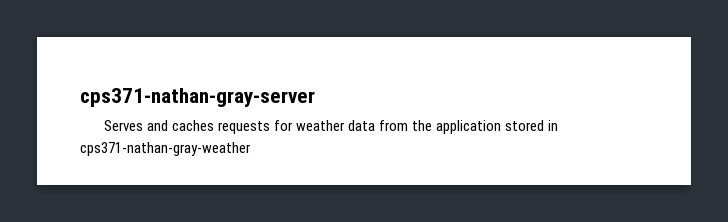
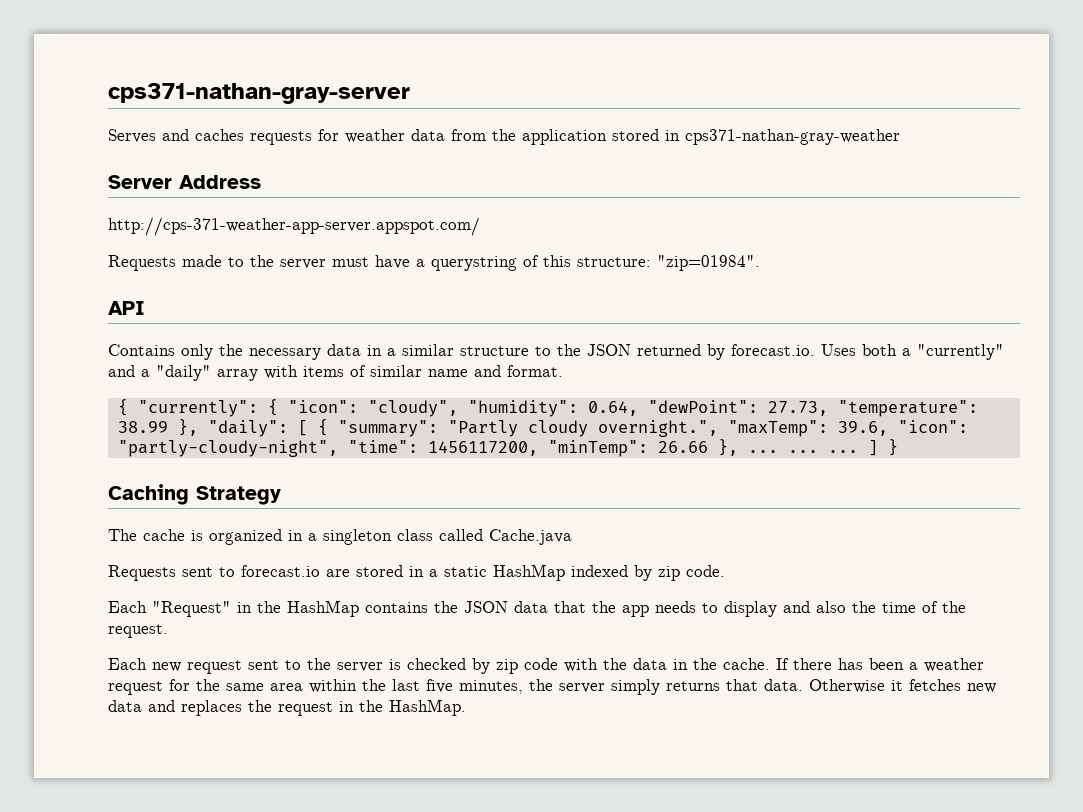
(251, 149) none -> [108,175,261,189] [108,217,480,236] [108,255,760,271] [108,301,145,315] [108,344,1004,360] [108,365,563,381] [117,399,978,417] [117,419,968,437] [117,439,898,457] [108,484,281,505] [108,529,572,545] [108,564,725,581] [108,600,966,617] [108,624,168,638] [108,658,984,674] [108,679,996,695] [108,699,466,716] // Server Address // http://cps-371-weather-app-server.appspot.com/ // Requests made to the server must have a querystring of this structure: "zip=01984". // API // Contains only the necessary data in a similar structure to the JSON returned by forecast.io. Uses both a "currently" and a "daily" array with items of similar name and format. // { "currently": { "icon": "cloudy", "humidity": 0.64, "dewPoint": 27.73, "temperature": 38.99 }, "daily": [ { "summary": "Partly cloudy overnight.", "maxTemp": 39.6, "icon": "partly-cloudy-night", "time": 1456117200, "minTemp": 26.66 }, ... ... ... ] } // Caching Strategy // The cache is organized in a singleton class called Cache.java // Requests sent to forecast.io are stored in a static HashMap indexed by zip code. // Each "Request" in the HashMap contains the JSON data that the app needs to display and also the time of the request. // Each new request sent to the server is checked by zip code with the data in the cache. If there has been a weather request for the same area within the last five minutes, the server simply returns that data. Otherwise it fetches new data and replaces the request in the HashMap.

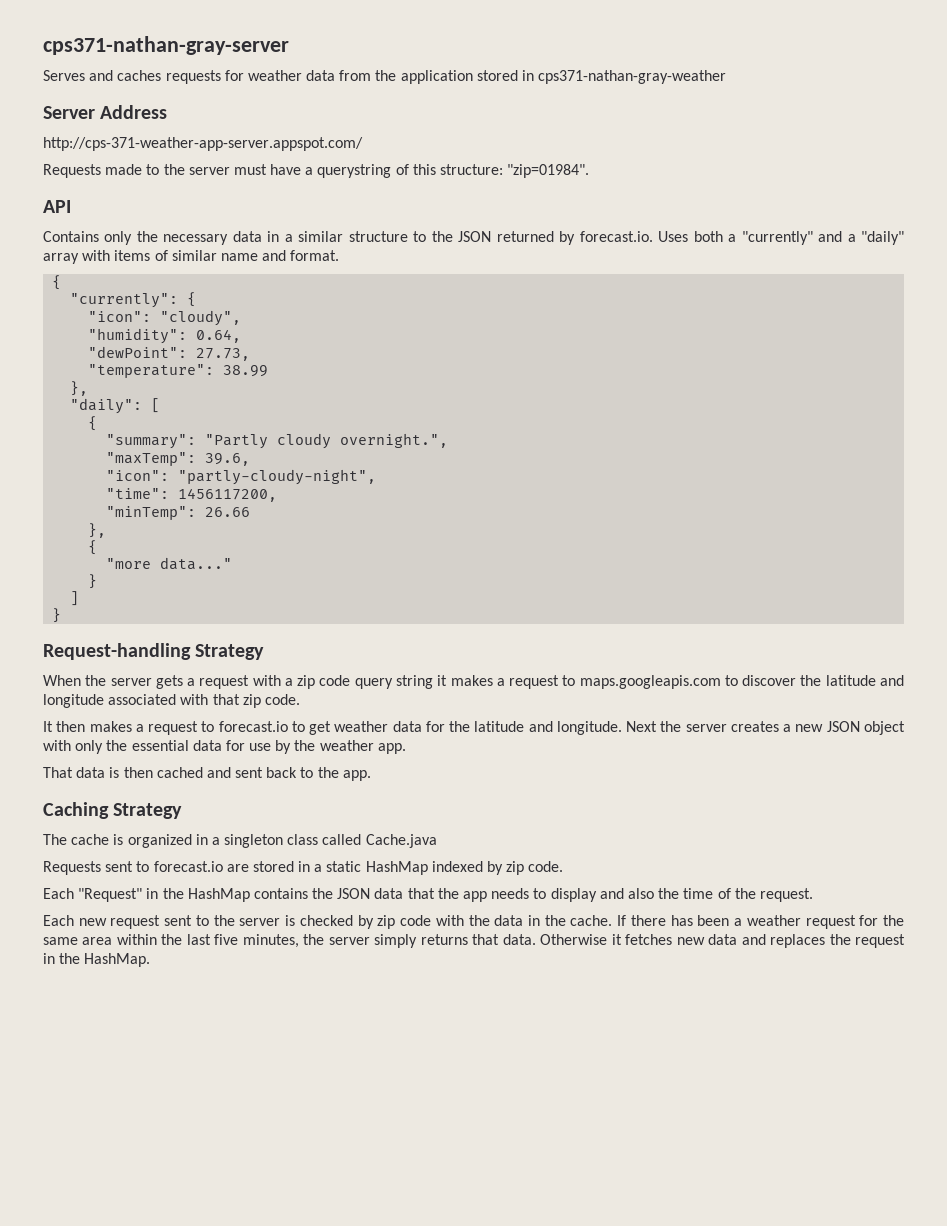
(128, 407) none -> (62, 282) //
(278, 407) none -> (197, 299) //
(458, 408) none -> (242, 318) //
(638, 408) none -> (242, 336) //
(828, 408) none -> (251, 354) //
[177,419,198,436] }, -> [70,381,89,396] // }, //
[317,419,328,436] { -> [88,416,98,431] // { //
(718, 428) none -> (449, 440) //
(888, 428) none -> (251, 459) //
(338, 448) none -> (377, 477) //
(538, 448) none -> (278, 495) //
[717,439,858,456] }, ... ... ... -> [88,523,107,538] [88,540,98,555] [106,557,233,570] [88,574,98,589] // }, // { // "more data..." // } //
[887,439,898,456] } -> [52,608,62,623] [43,643,265,660] [43,675,904,689] [43,694,300,708] [43,721,905,735] [43,740,406,754] [43,767,371,781] // } // Request-handling Strategy // When the server gets a request with a zip code query string it makes a request to maps.googleapis.com to discover the latitude and longitude associated with that zip code. // It then makes a request to forecast.io to get weather data for the latitude and longitude. Next the server creates a new JSON object with only the essential data for use by the weather app. // That data is then cached and sent back to the app.

